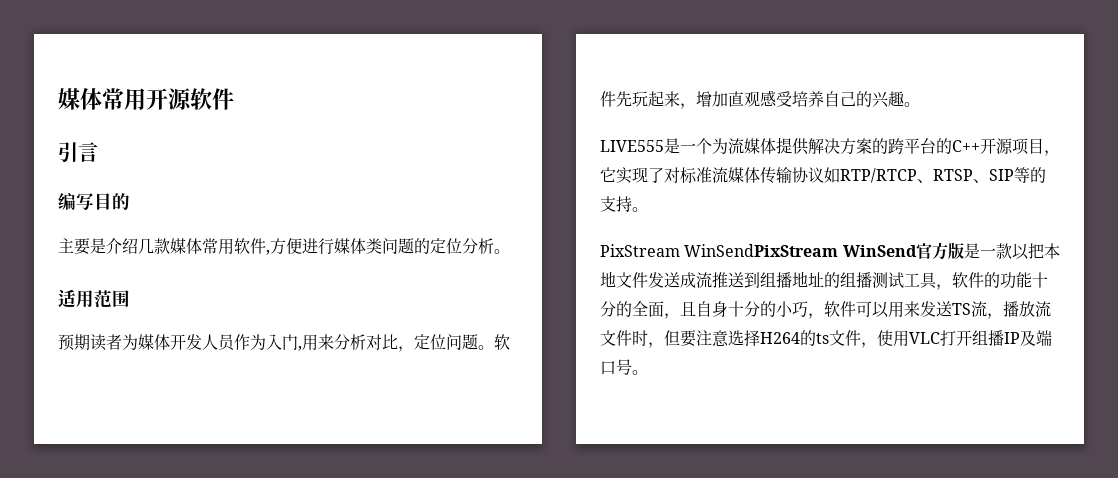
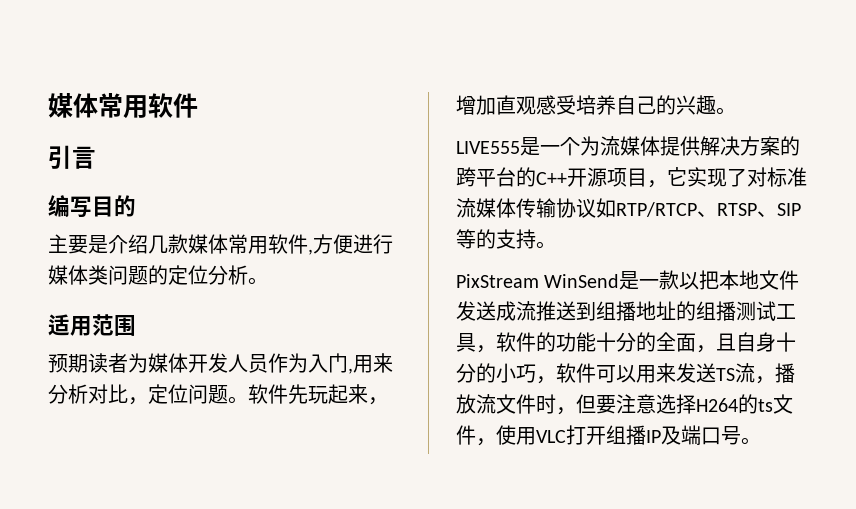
[58,88,192,110] 媒体常用开源 -> [48,93,148,119] 媒体常用
[684,242,964,260] WinSendPixStream WinSend官方版 -> [544,274,620,288] WinSend

